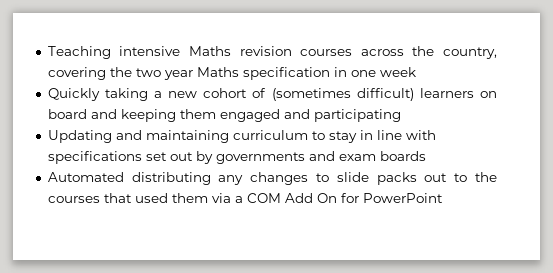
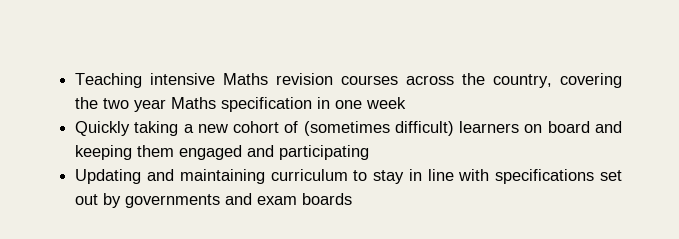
[47,172,497,185] [47,193,443,203] // Automated distributing any changes to slide packs out to the courses that used them via a COM Add On for PowerPoint -> (353, 199) none

